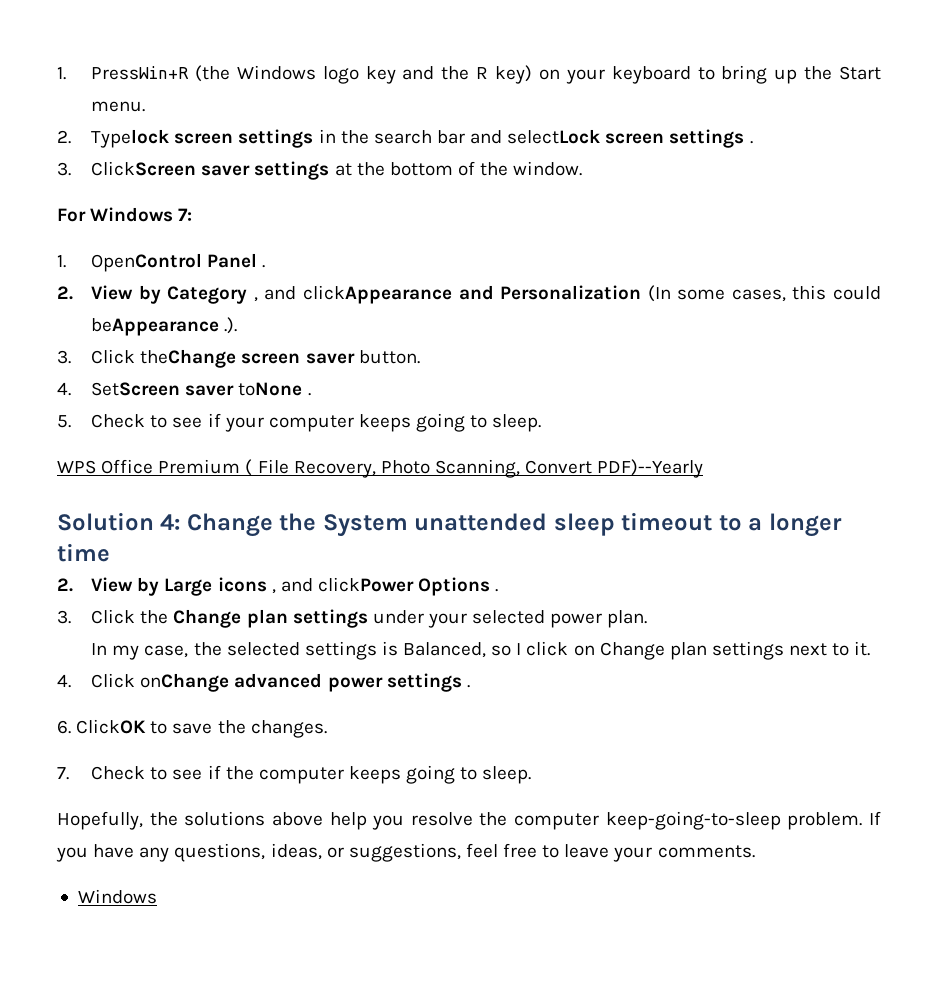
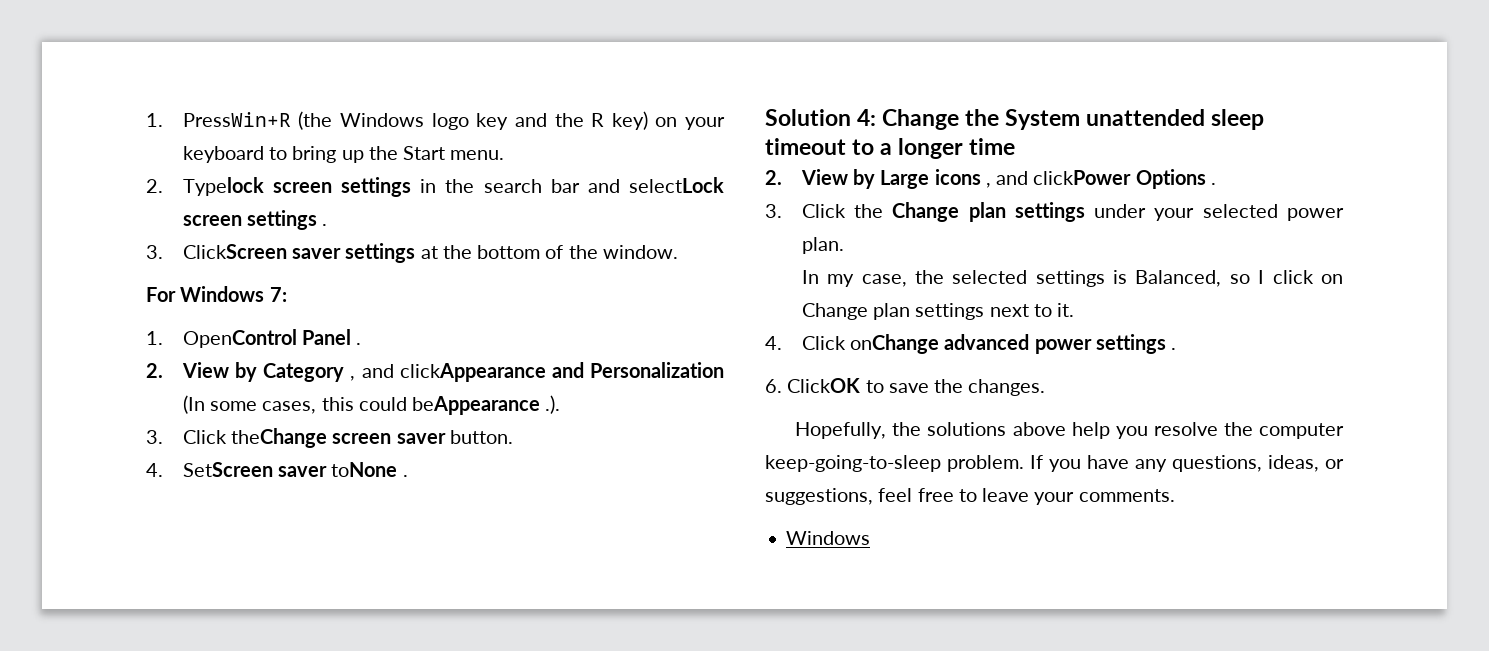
[57,413,542,432] [57,459,704,478] // 5. Check to see if your computer keeps going to sleep. // WPS Office Premium ( File Recovery, Photo Scanning, Convert PDF)--Yearly -> (408, 476) none
[57,765,532,784] // 7. Check to see if the computer keeps going to sleep. -> (1046, 387) none

